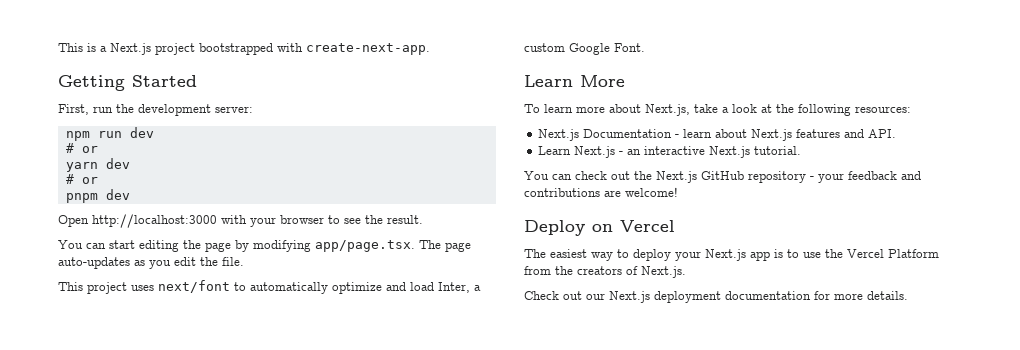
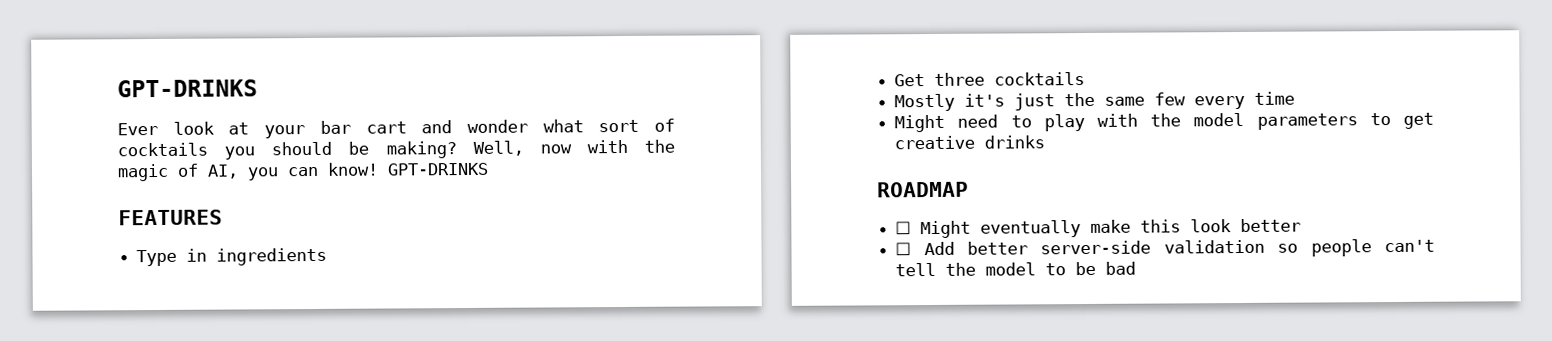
[58,43,430,55] [58,75,197,91] [58,104,253,116] [65,127,154,141] [65,143,98,153] [65,158,130,172] [65,174,98,184] [65,189,130,203] [58,214,423,228] [58,240,471,252] [58,257,244,269] [58,280,481,294] [524,43,645,55] [524,75,625,87] [524,104,911,116] [538,129,897,141] [538,146,802,158] [524,171,921,183] [524,187,678,197] [524,220,675,236] [524,249,939,261] [524,266,686,278] [524,291,908,303] This is a Next.js project bootstrapped with create-next-app. // Getting Started // First, run the development server: // npm run dev // # or // yarn dev // # or // pnpm dev // Open http://localhost:3000 with your browser to see the result. // You can start editing the page by modifying app/page.tsx. The page auto-updates as you edit the file. // This project uses next/font to automatically optimize and load Inter, a custom Google Font. // Learn More // To learn more about Next.js, take a look at the following resources: // Next.js Documentation - learn about Next.js features and API. // Learn Next.js - an interactive Next.js tutorial. // You can check out the Next.js GitHub repository - your feedback and contributions are welcome! // Deploy on Vercel // The easiest way to deploy your Next.js app is to use the Vercel Platform from the creators of Next.js. // Check out our Next.js deployment documentation for more details. -> [117,79,258,98] [117,118,675,139] [117,139,675,160] [117,162,489,182] [118,209,223,226] [136,247,328,267] [894,72,1086,87] [894,91,1296,112] [894,112,1434,133] [894,135,1046,150] [877,181,969,198] [895,218,1302,239] [895,239,1435,257] [895,261,1137,277] GPT-DRINKS // Ever look at your bar cart and wonder what sort of cocktails you should be making? Well, now with the magic of AI, you can know! GPT-DRINKS // FEATURES // Type in ingredients // Get three cocktails // Mostly it's just the same few every time // Might need to play with the model parameters to get creative drinks // ROADMAP // ☐ Might eventually make this look better // ☐ Add better server-side validation so people can't tell the model to be bad

